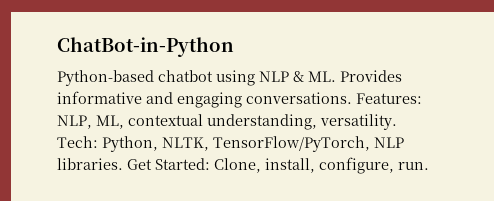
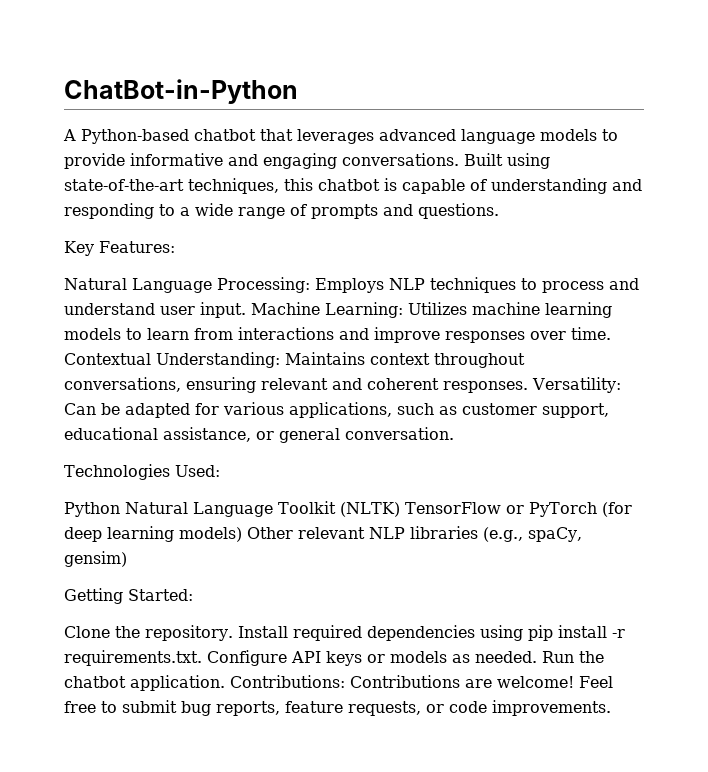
(234, 47) none -> [63,129,76,141] A
[216,70,402,86] [57,91,422,108] [57,114,397,130] [57,136,404,152] [57,157,429,174] using NLP & ML. Provides informative and engaging conversations. Features: NLP, ML, contextual understanding, versatility. Tech: Python, NLTK, TensorFlow/PyTorch, NLP libraries. Get Started: Clone, install, configure, run. -> [260,129,618,144] [64,153,550,169] [64,178,642,194] [64,203,499,219] [64,241,175,256] [64,277,639,293] [64,302,612,318] [64,327,611,343] [64,352,525,368] [64,377,621,393] [64,402,609,418] [64,427,454,443] [64,464,220,480] [64,501,632,517] [64,526,582,542] [64,551,127,567] [64,588,193,604] [64,625,625,641] [64,650,604,666] [64,675,613,691] [64,700,611,716] that leverages advanced language models to provide informative and engaging conversations. Built using state-of-the-art techniques, this chatbot is capable of understanding and responding to a wide range of prompts and questions. // Key Features: // Natural Language Processing: Employs NLP techniques to process and understand user input. Machine Learning: Utilizes machine learning models to learn from interactions and improve responses over time. Contextual Understanding: Maintains context throughout conversations, ensuring relevant and coherent responses. Versatility: Can be adapted for various applications, such as customer support, educational assistance, or general conversation. // Technologies Used: // Python Natural Language Toolkit (NLTK) TensorFlow or PyTorch (for deep learning models) Other relevant NLP libraries (e.g., spaCy, gensim) // Getting Started: // Clone the repository. Install required dependencies using pip install -r requirements.txt. Configure API keys or models as needed. Run the chatbot application. Contributions: Contributions are welcome! Feel free to submit bug reports, feature requests, or code improvements.

